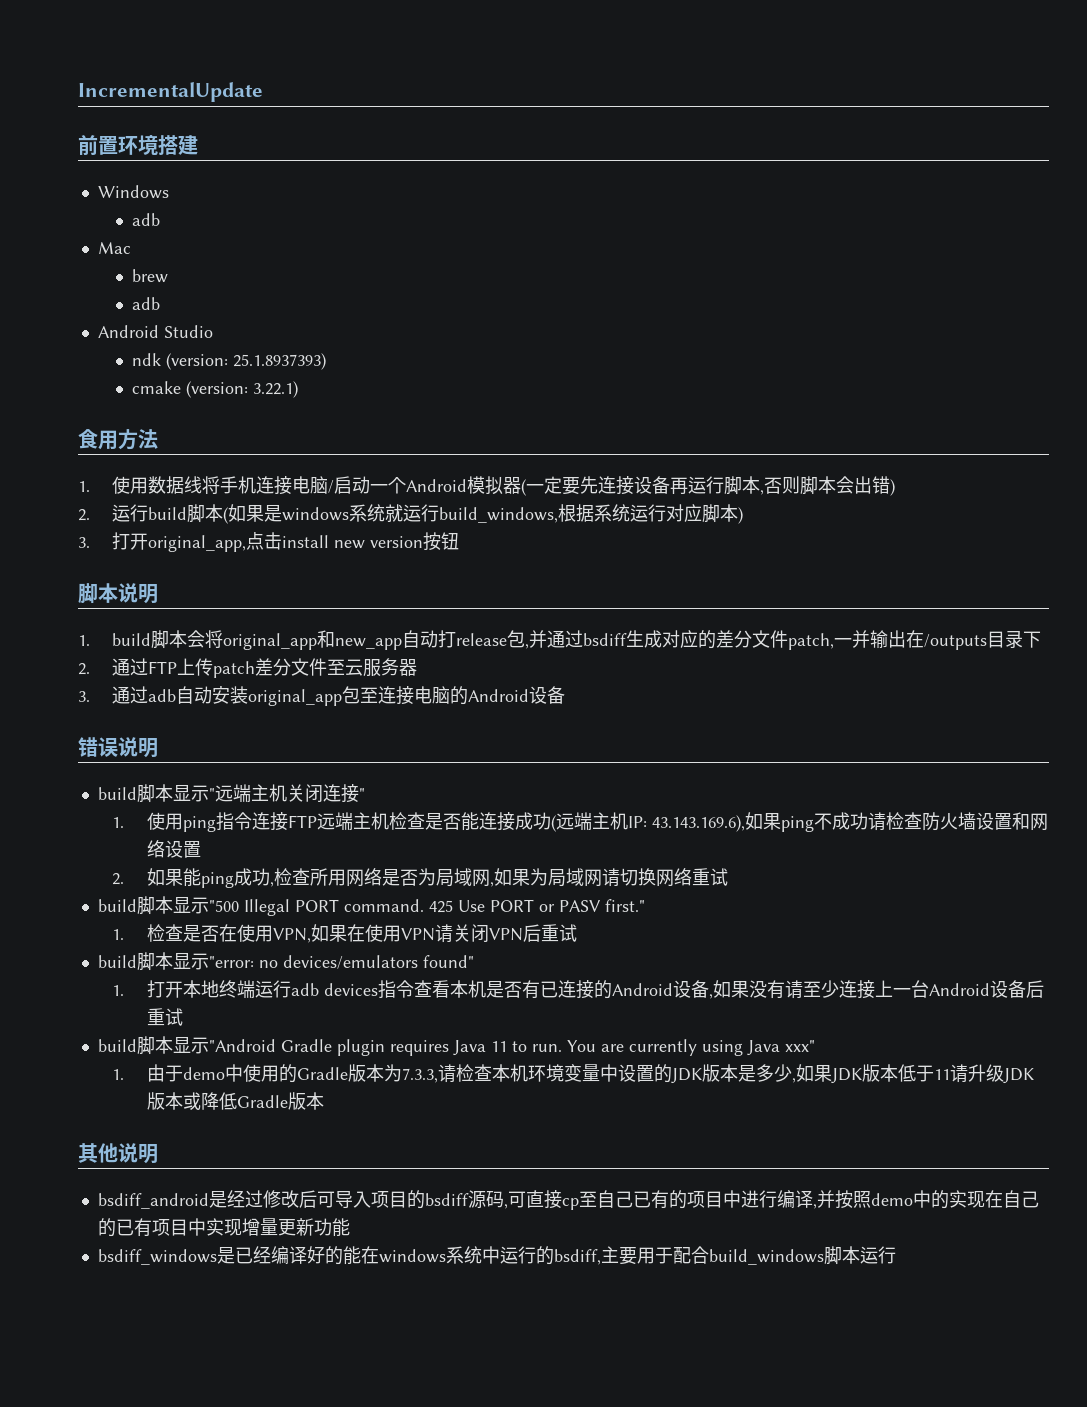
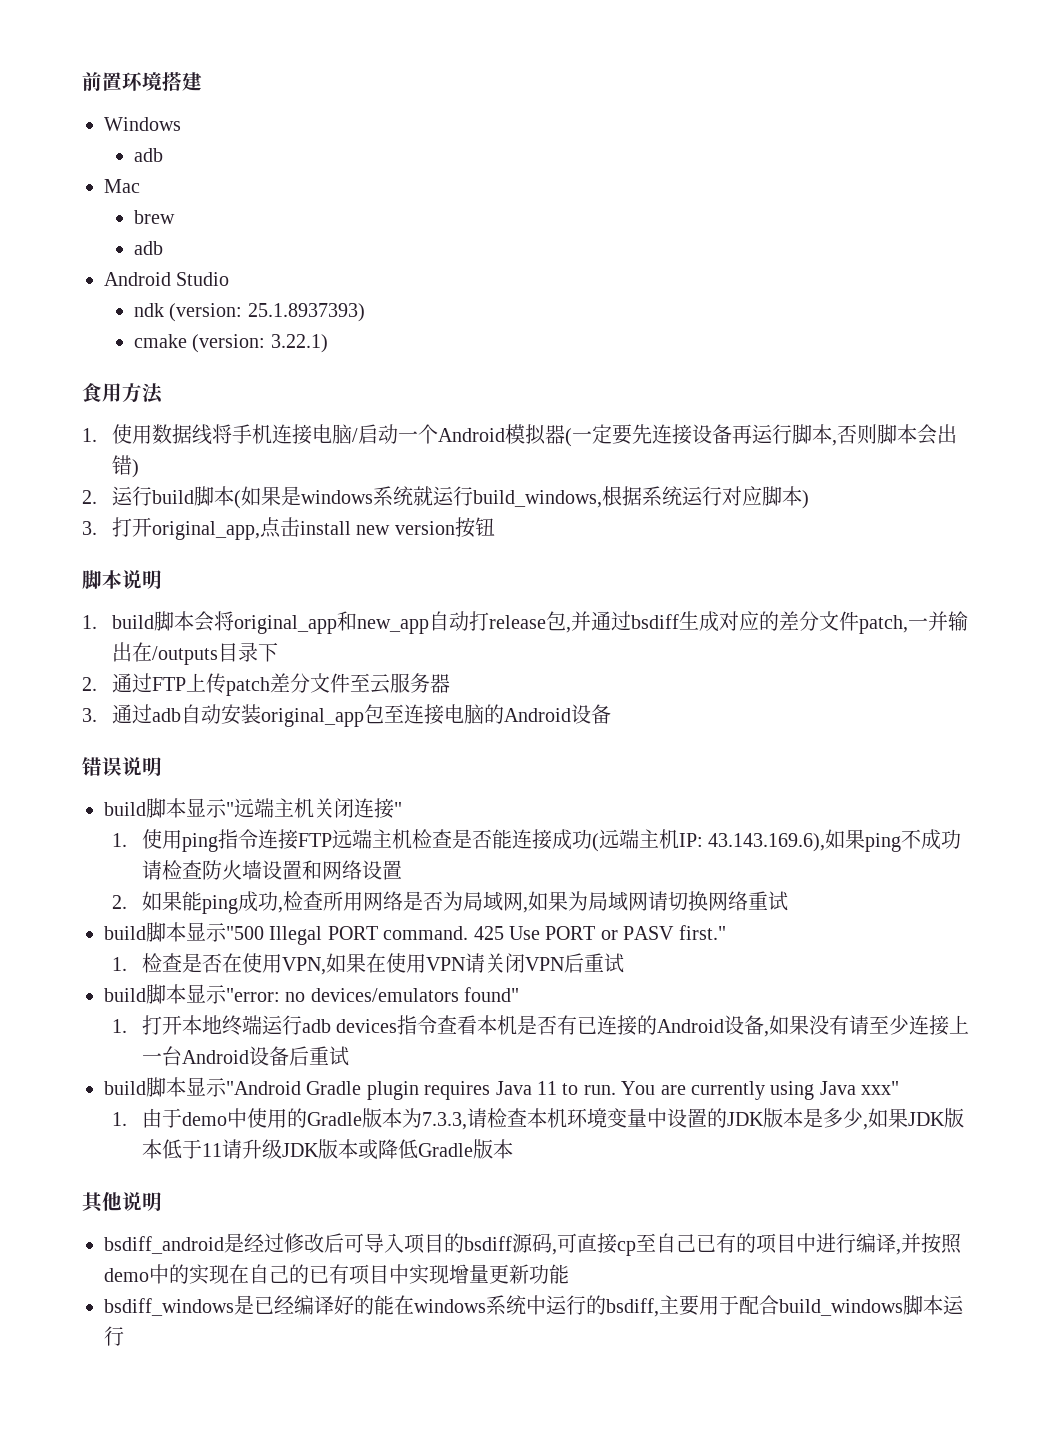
[78,82,263,102] IncrementalUpdate // -> (82, 81) none

